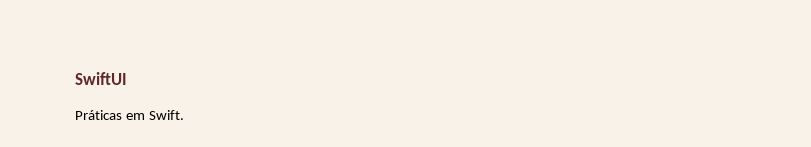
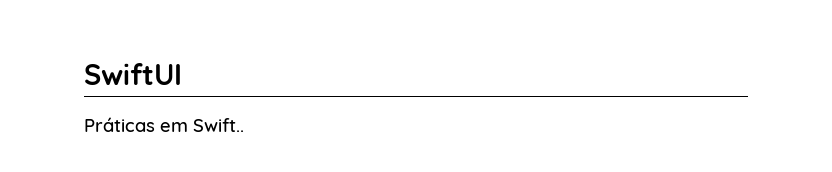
[148,110,184,120] Swift. -> [193,118,244,132] Swift..

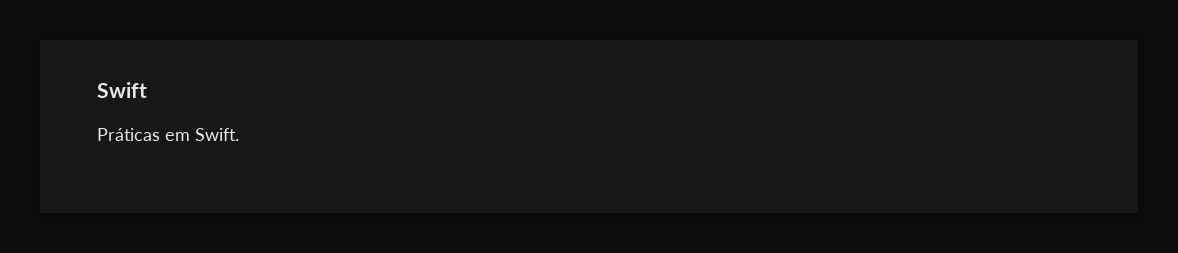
[84,63,182,85] SwiftUI -> [97,82,147,98] Swift
[193,118,244,132] Swift.. -> [195,128,239,141] Swift.

